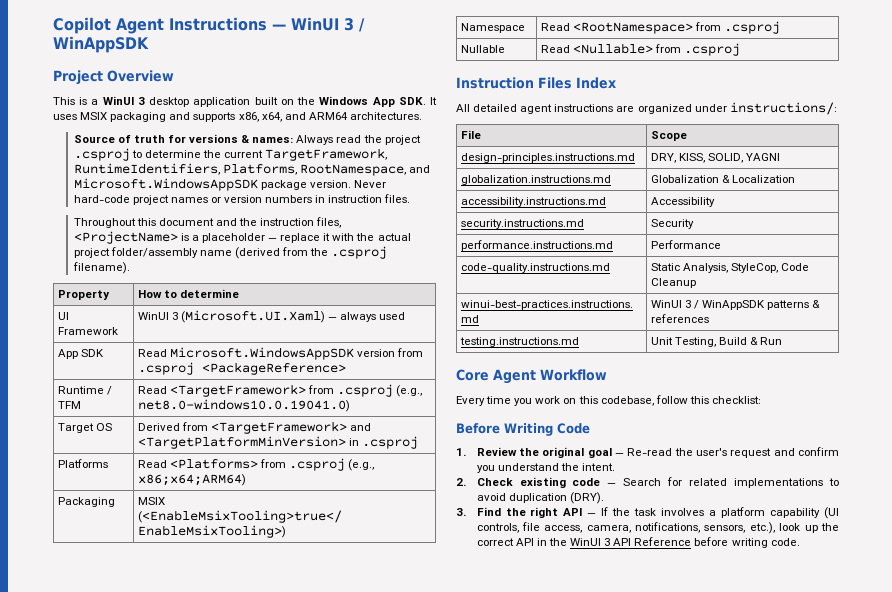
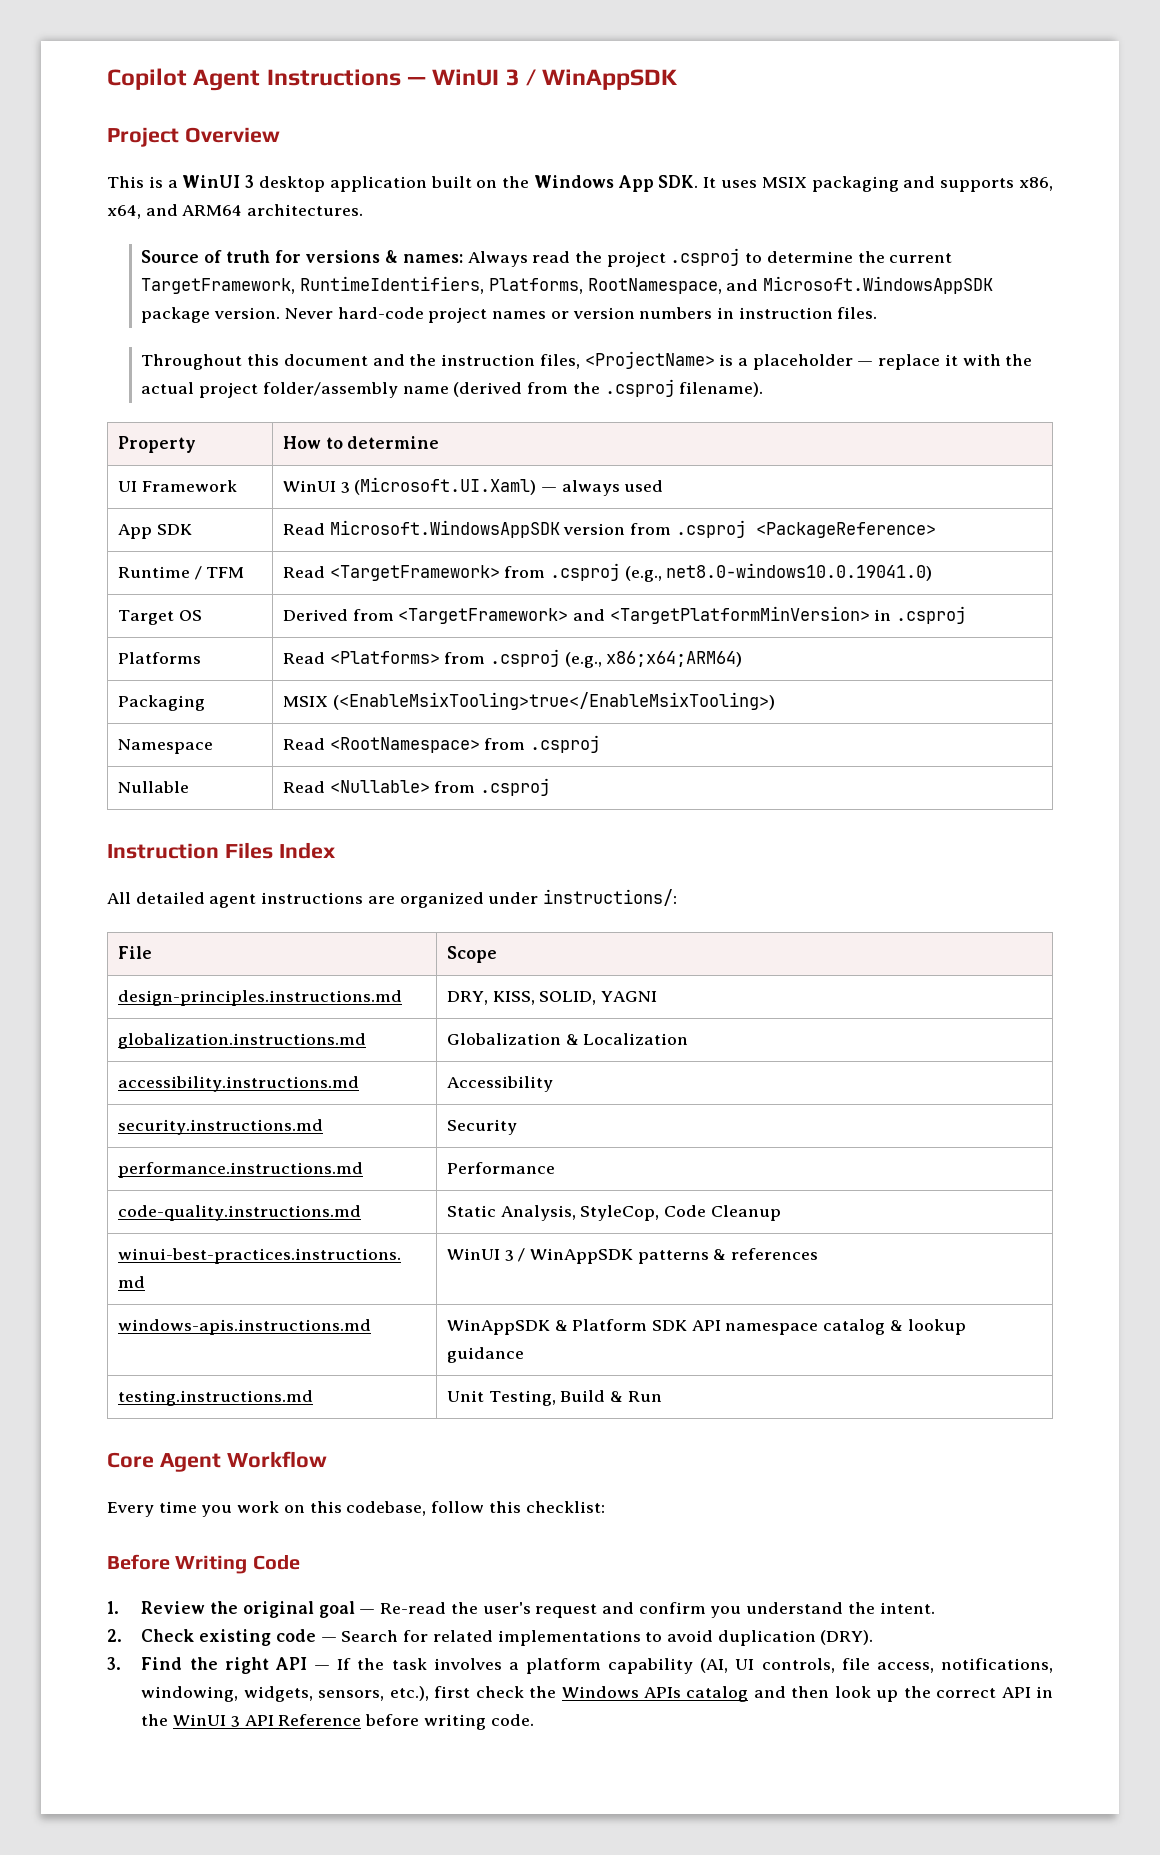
(709, 318) none -> [117,1319,371,1335] [446,1319,966,1335] [446,1347,524,1363] // windows-apis.instructions.md | WinAppSDK & Platform SDK API namespace catalog & lookup guidance
[824,507,839,519] (UI -> [700,1658,755,1673] (AI, UI
[586,522,775,534] camera, notifications, sensors, etc.), -> [941,1658,1053,1673] [141,1686,830,1702] notifications, windowing, widgets, sensors, etc.), first check the Windows APIs catalog and then

